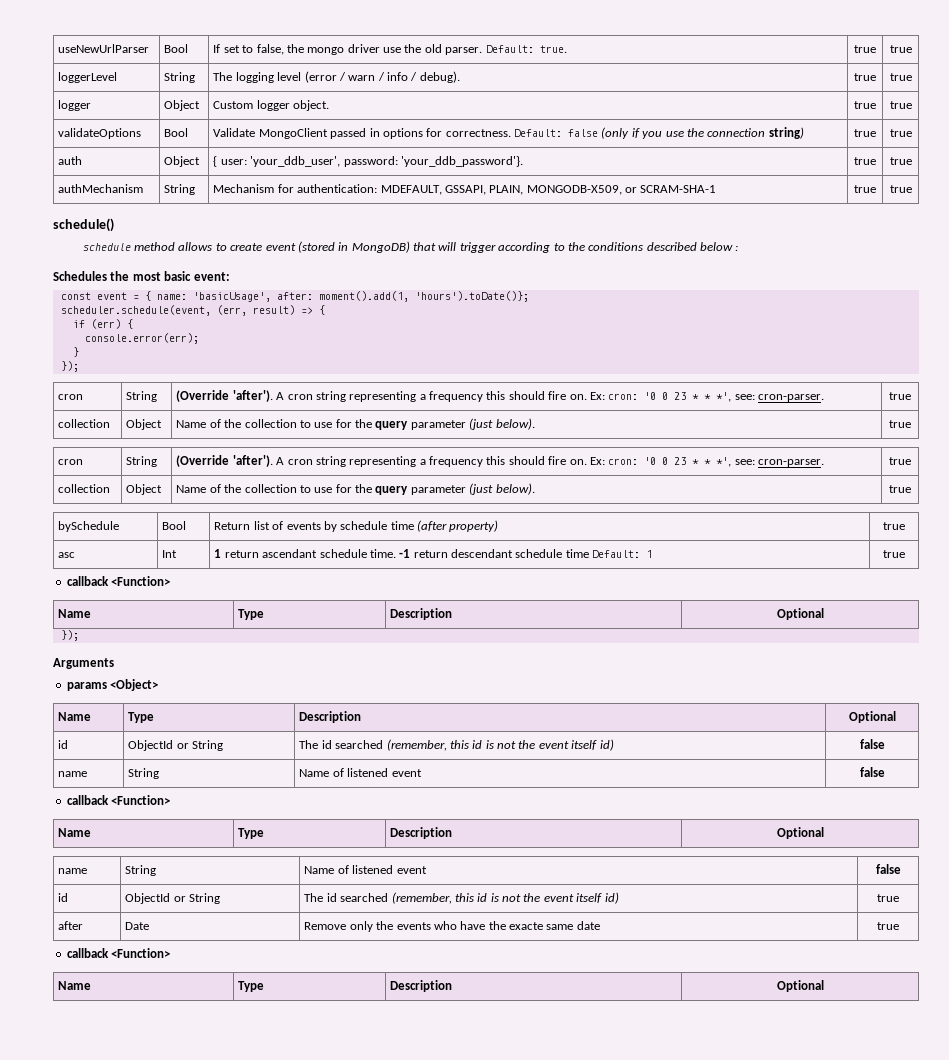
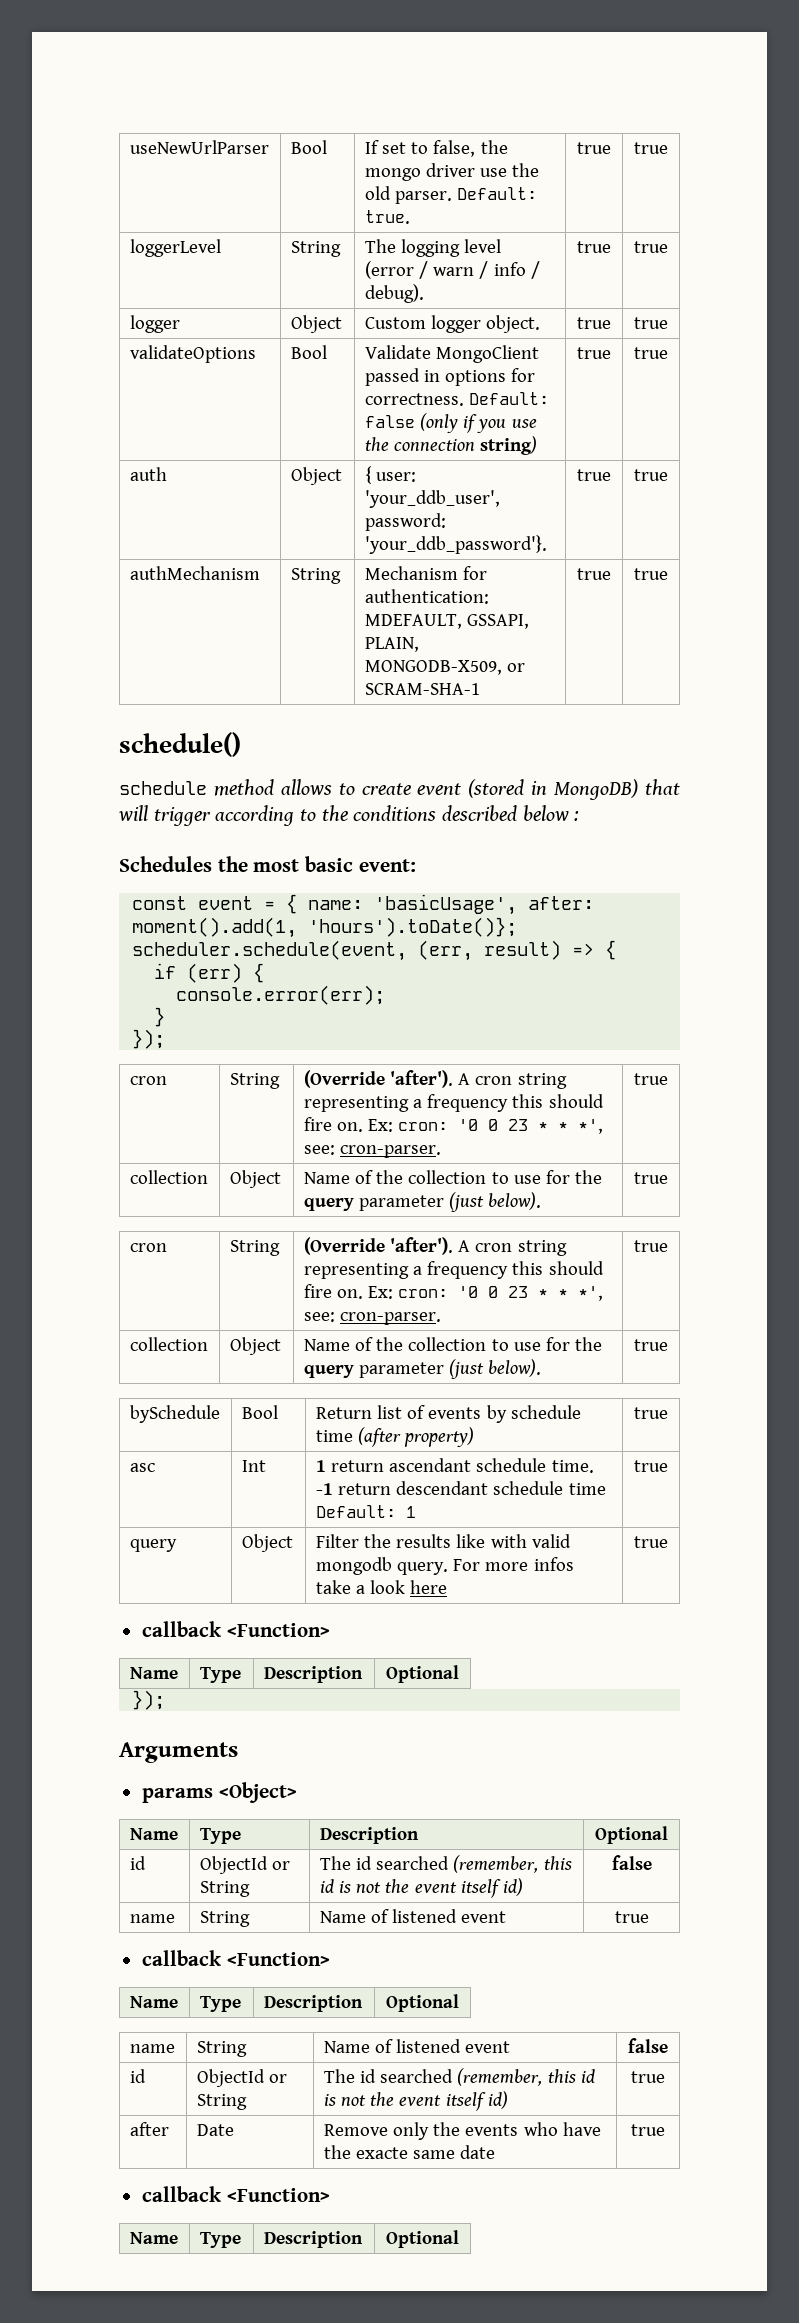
(905, 554) none -> [129,1539,177,1552] [241,1534,293,1552] [315,1534,571,1548] [315,1557,574,1575] [315,1580,448,1594] [634,1536,668,1548] // query | Object | Filter the results like with valid mongodb query. For more infos take a look here | true
[859,767,885,777] false -> [614,1911,649,1923] true

